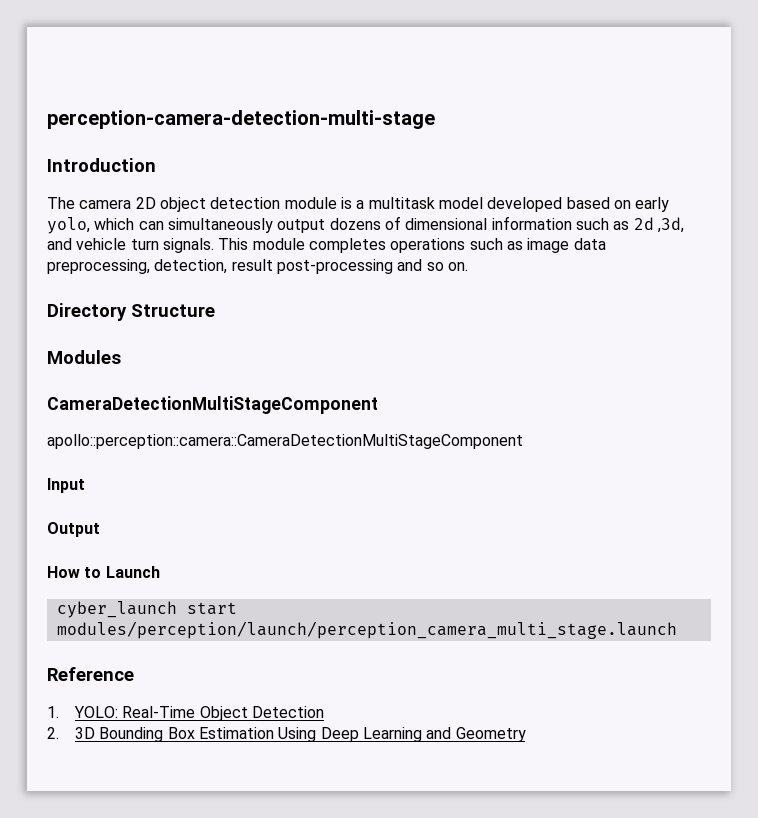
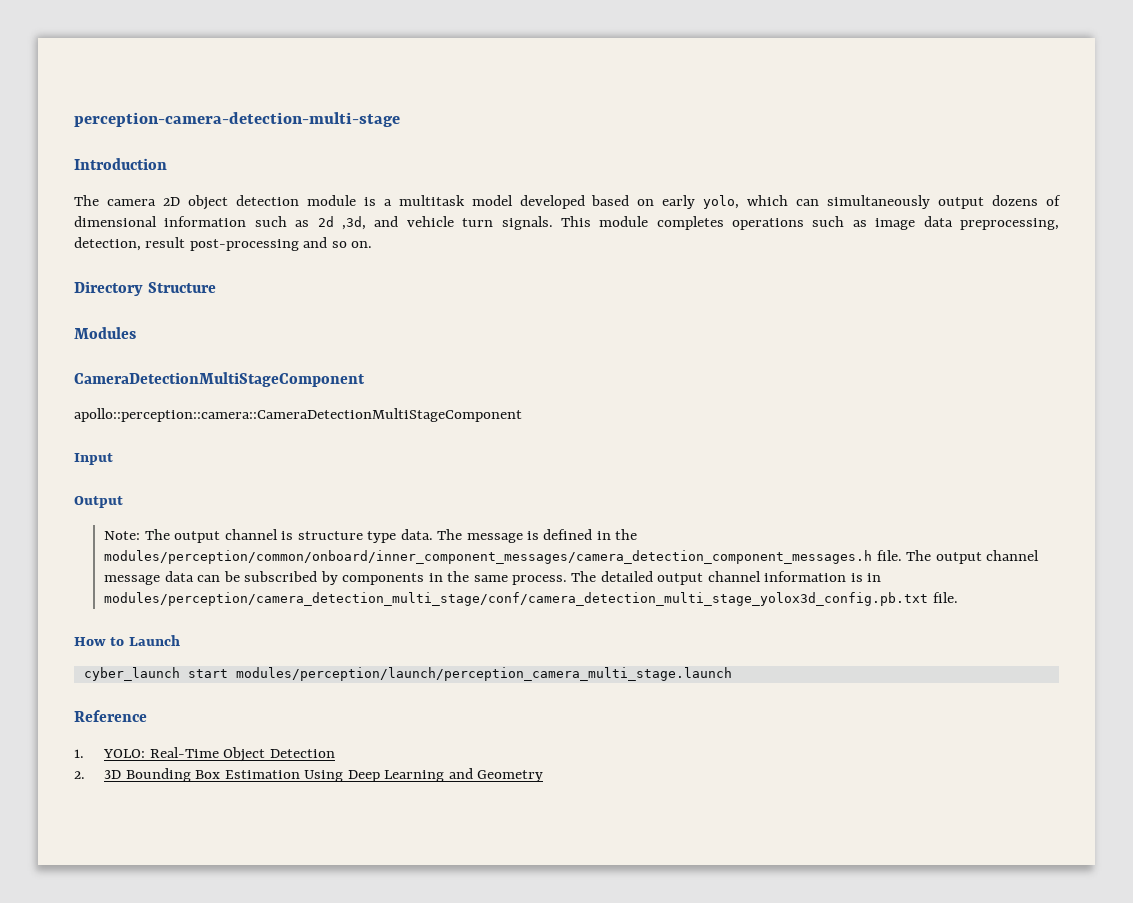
(100, 529) none -> [104,529,638,543] [104,550,1040,564] [104,571,882,585] [104,592,958,606] // Note: The output channel is structure type data. The message is defined in the modules/perception/common/onboard/inner_component_messages/camera_detection_component_messages.h file. The output channel message data can be subscribed by components in the same process. The detailed output channel information is in modules/perception/camera_detection_multi_stage/conf/camera_detection_multi_stage_yolox3d_config.pb.txt file.

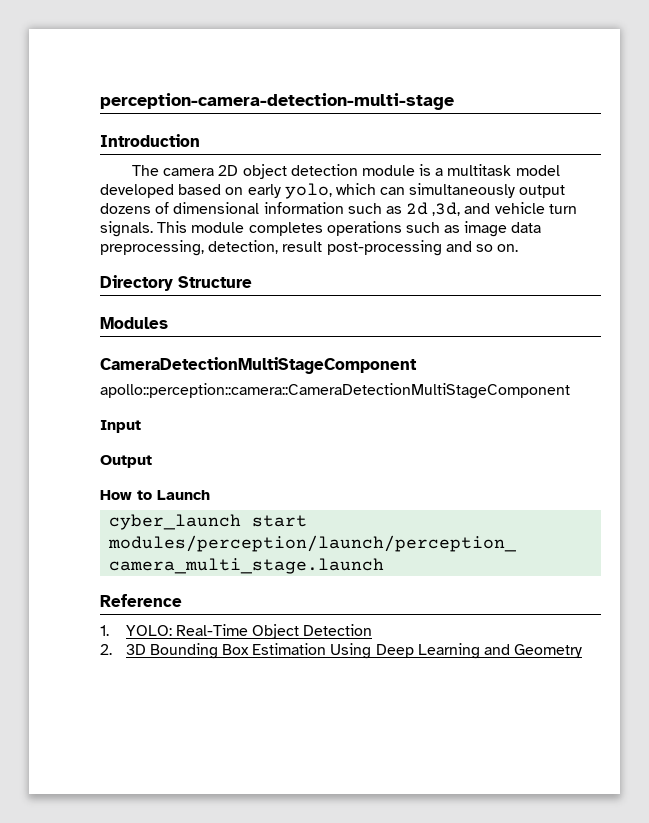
[104,529,638,543] [104,550,1040,564] [104,571,882,585] [104,592,958,606] // Note: The output channel is structure type data. The message is defined in the modules/perception/common/onboard/inner_component_messages/camera_detection_component_messages.h file. The output channel message data can be subscribed by components in the same process. The detailed output channel information is in modules/perception/camera_detection_multi_stage/conf/camera_detection_multi_stage_yolox3d_config.pb.txt file. -> (152, 461) none

